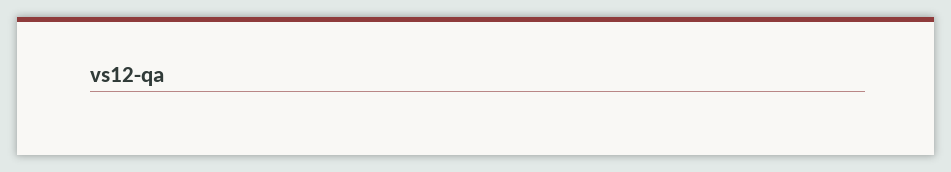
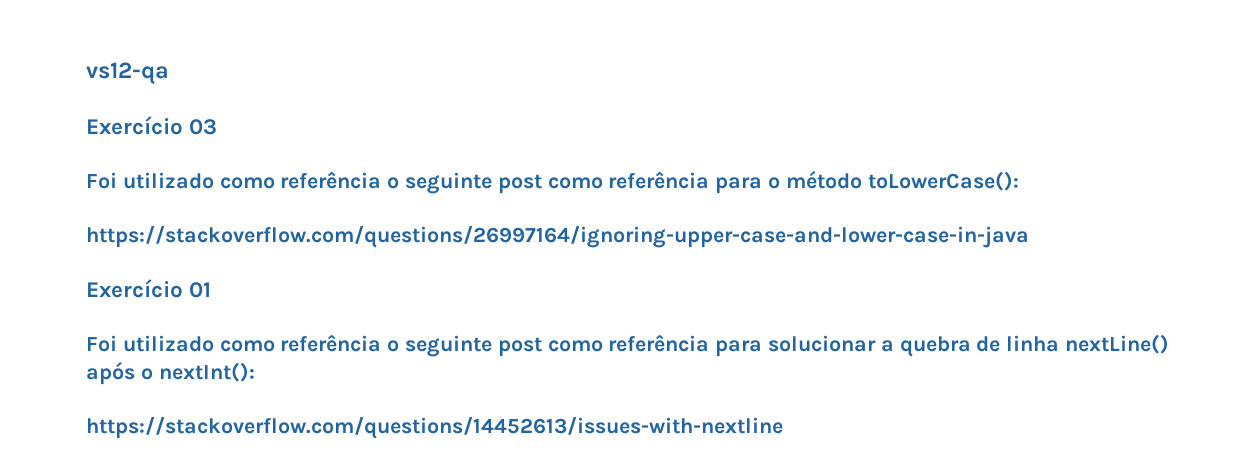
(164, 76) none -> [86,116,218,135] [86,171,1019,194] [86,225,1029,248] [86,279,212,298] [86,334,1170,357] [86,362,255,385] [86,416,783,439] // Exercício 03 // Foi utilizado como referência o seguinte post como referência para o método toLowerCase(): // https://stackoverflow.com/questions/26997164/ignoring-upper-case-and-lower-case-in-java // Exercício 01 // Foi utilizado como referência o seguinte post como referência para solucionar a quebra de linha nextLine() após o nextInt(): // https://stackoverflow.com/questions/14452613/issues-with-nextline

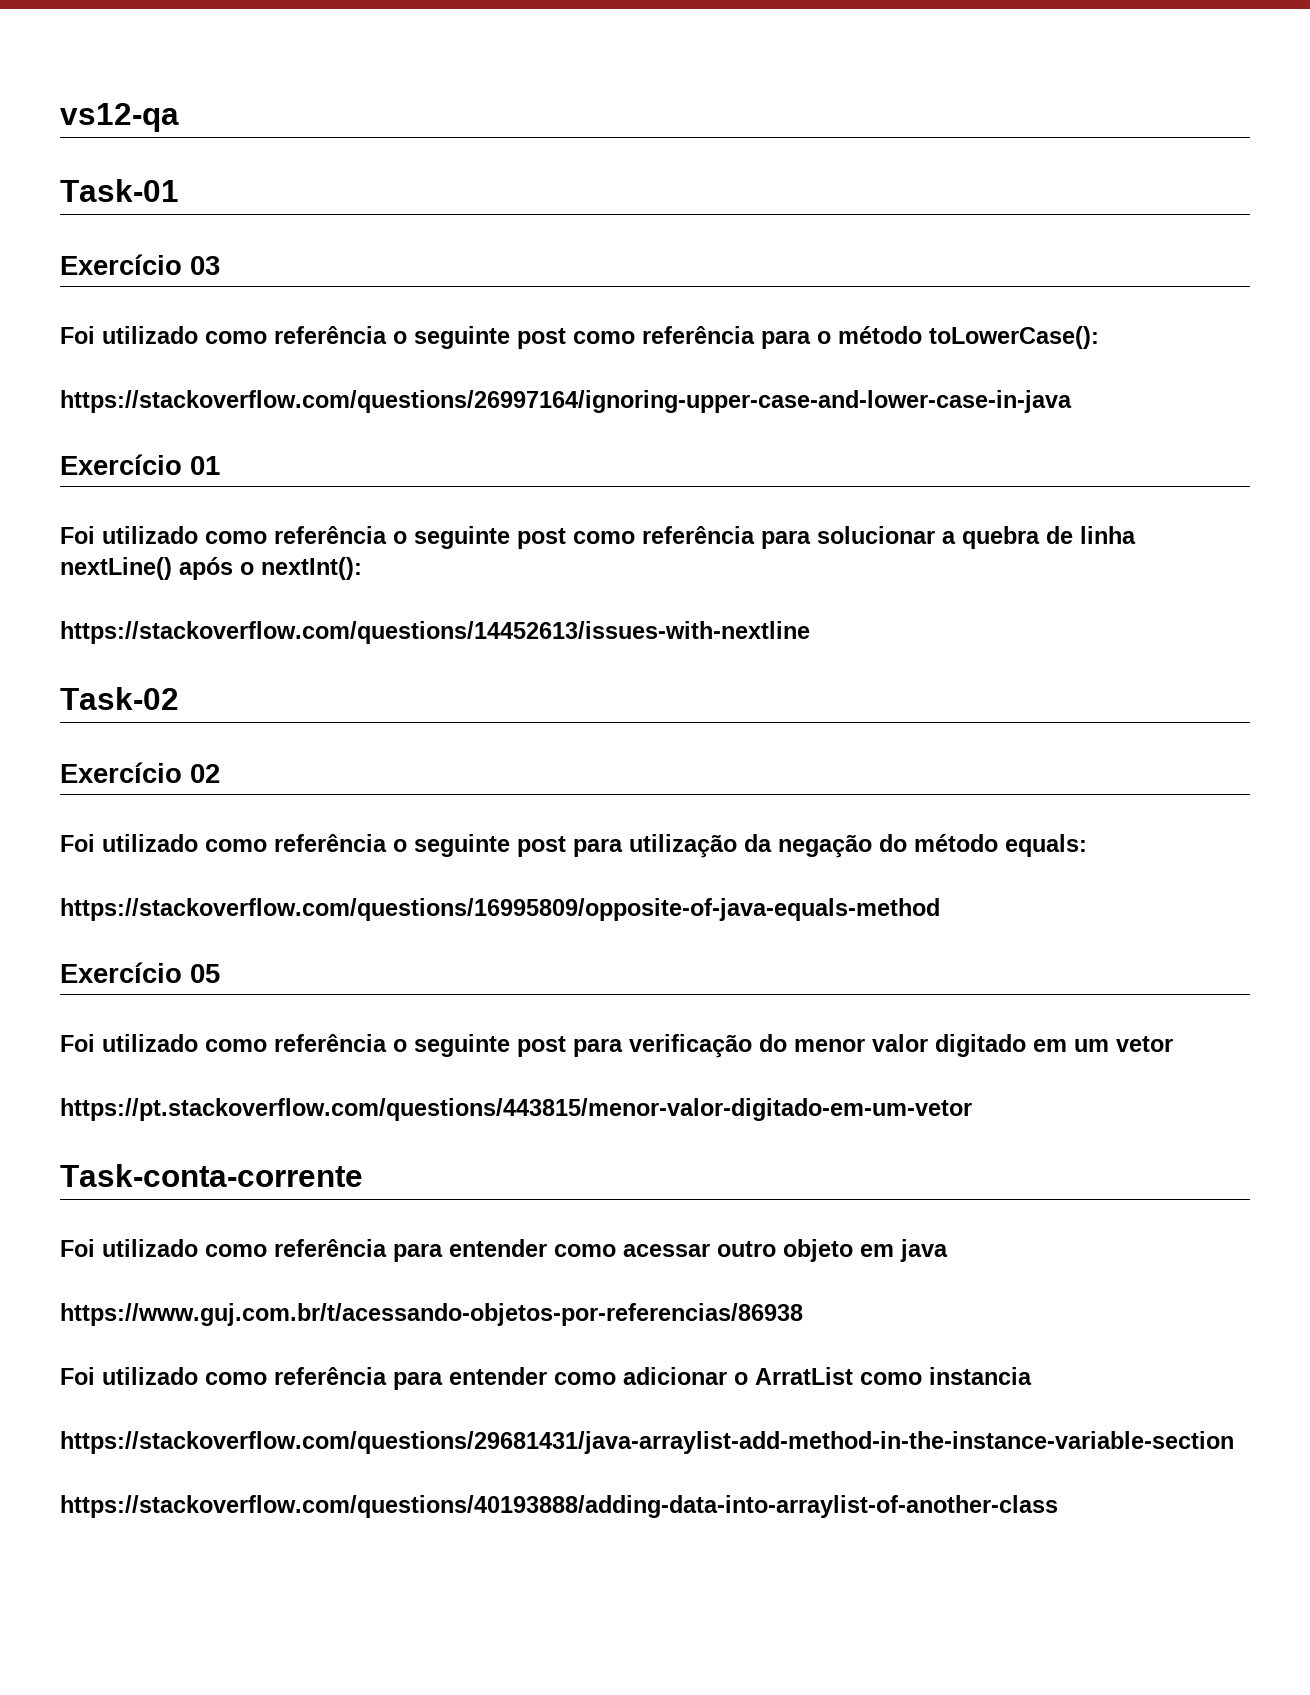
(169, 73) none -> [60,179,179,202] // Task-01
(783, 427) none -> [60,687,179,710] [60,762,220,783] [60,834,1087,858] [60,898,940,921] [60,962,220,983] [60,1034,1173,1058] [60,1098,972,1121] [60,1164,363,1187] [60,1239,948,1262] [60,1303,803,1326] [60,1367,1032,1390] [60,1431,1234,1454] [60,1495,1058,1518] // Task-02 // Exercício 02 // Foi utilizado como referência o seguinte post para utilização da negação do método equals: // https://stackoverflow.com/questions/16995809/opposite-of-java-equals-method // Exercício 05 // Foi utilizado como referência o seguinte post para verificação do menor valor digitado em um vetor // https://pt.stackoverflow.com/questions/443815/menor-valor-digitado-em-um-vetor // Task-conta-corrente // Foi utilizado como referência para entender como acessar outro objeto em java // https://www.guj.com.br/t/acessando-objetos-por-referencias/86938 // Foi utilizado como referência para entender como adicionar o ArratList como instancia // https://stackoverflow.com/questions/29681431/java-arraylist-add-method-in-the-instance-variable-section // https://stackoverflow.com/questions/40193888/adding-data-into-arraylist-of-another-class

